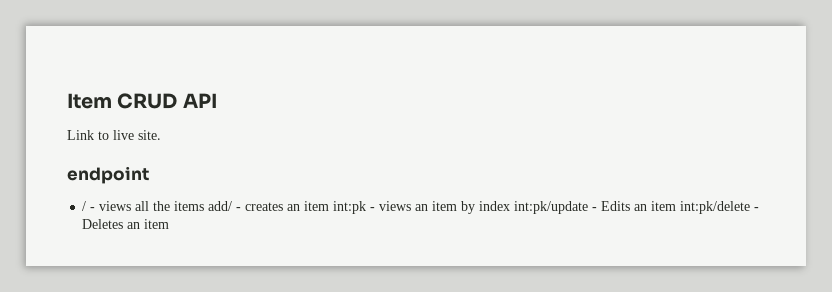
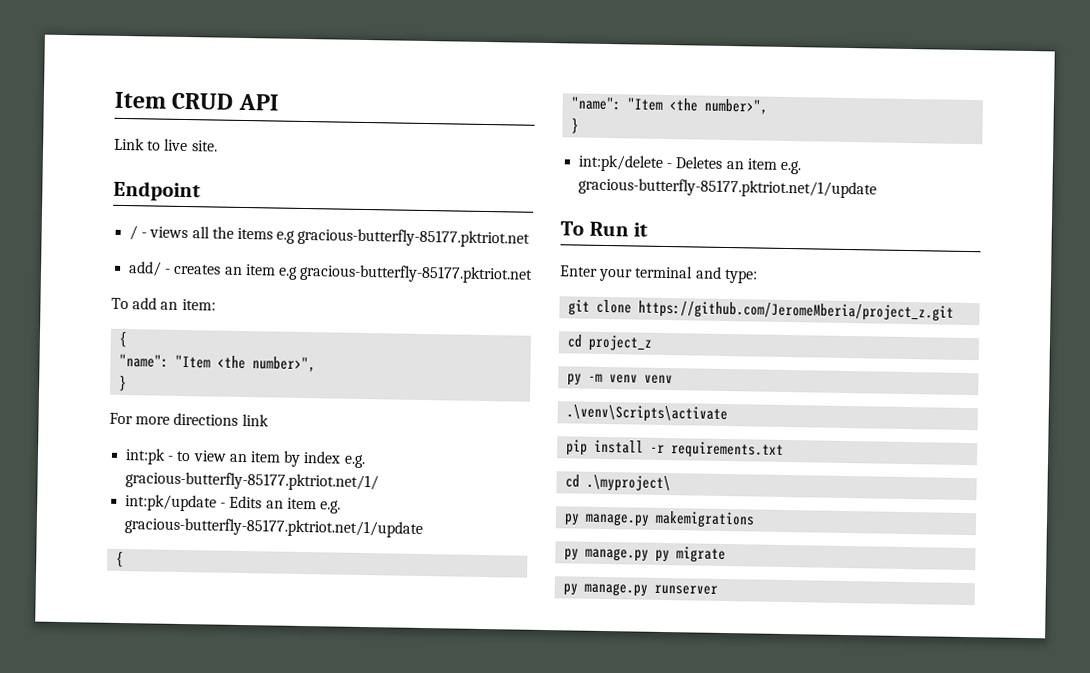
[67,166,149,184] endpoint -> [113,180,201,202] Endpoint
(205, 206) none -> [276,227,531,248] e.g gracious-butterfly-85177.pktriot.net //
[333,201,412,214] int:pk - views -> [277,263,534,284] [111,297,216,311] [119,330,129,348] [119,353,317,373] [119,374,128,392] [109,412,269,427] [125,448,227,465] e.g gracious-butterfly-85177.pktriot.net // To add an item: // { // "name": "Item <the number>", // } // For more directions link // int:pk - to view
(511, 206) none -> [343,454,366,469] [125,471,380,492] e.g. gracious-butterfly-85177.pktriot.net/1/ //
(677, 206) none -> [319,500,341,514] [124,517,424,539] [116,550,125,568] [571,96,769,115] [571,117,580,134] e.g. gracious-butterfly-85177.pktriot.net/1/update // { // "name": "Item <the number>", // } //
(170, 224) none -> [779,160,801,175] [578,177,878,199] [560,221,649,237] [560,265,758,284] [568,299,955,322] [567,334,654,352] [567,373,674,386] [566,404,729,424] [566,439,785,459] [565,474,672,493] [564,510,756,529] [564,546,727,564] [563,582,719,597] e.g. gracious-butterfly-85177.pktriot.net/1/update // To Run it // Enter your terminal and type: // git clone https://github.com/JeromeMberia/project_z.git // cd project_z // py -m venv venv // .\venv\Scripts\activate // pip install -r requirements.txt // cd .\myproject\ // py manage.py makemigrations // py manage.py py migrate // py manage.py runserver

